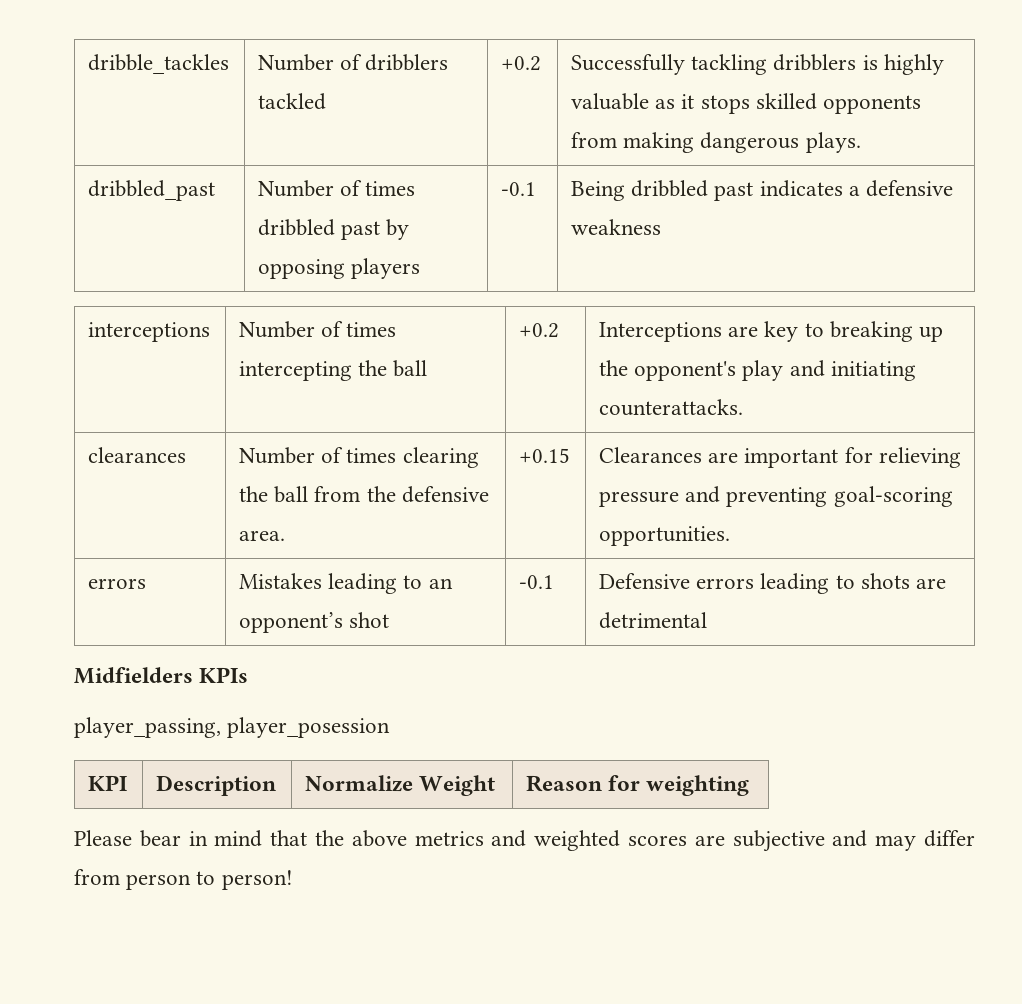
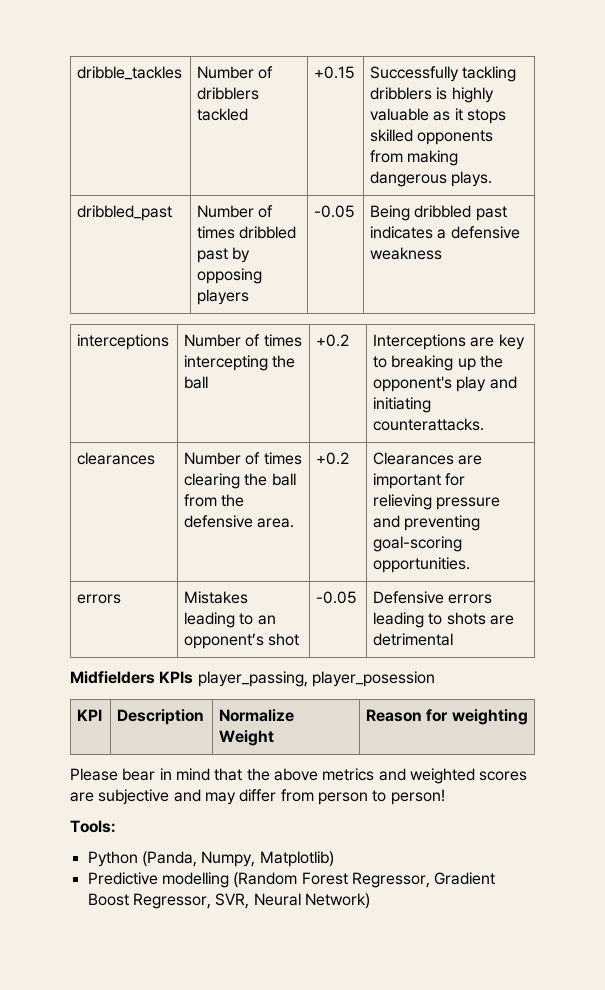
[501,56,542,71] +0.2 -> [314,66,356,79] +0.15
[501,182,537,196] -0.1 -> [314,205,356,218] -0.05
[519,448,571,463] +0.15 -> [316,452,350,465] +0.2
[519,575,555,589] -0.1 -> [316,591,358,604] -0.05
(249, 675) // -> (194, 677) none
(293, 880) none -> [70,820,116,833] [87,851,334,867] [87,872,496,888] [87,893,370,909] // Tools: // Python (Panda, Numpy, Matplotlib) // Predictive modelling (Random Forest Regressor, Gradient Boost Regressor, SVR, Neural Network)

